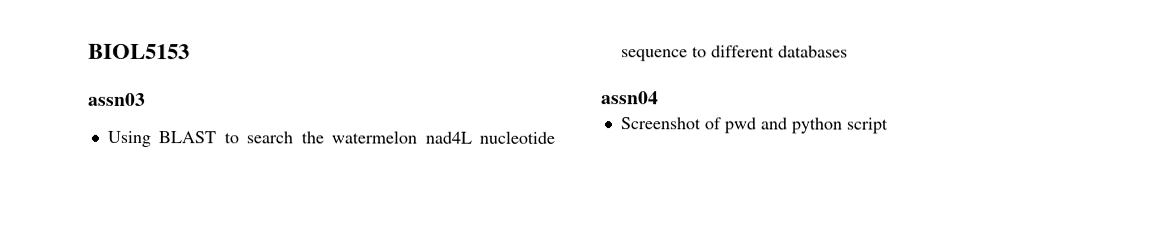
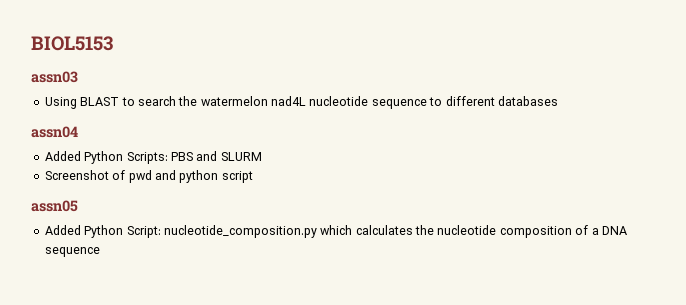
(659, 98) none -> [44,151,262,164] // Added Python Scripts: PBS and SLURM
(888, 125) none -> [31,200,78,212] [44,225,627,238] [44,247,100,257] // assn05 // Added Python Script: nucleotide_composition.py which calculates the nucleotide composition of a DNA sequence

